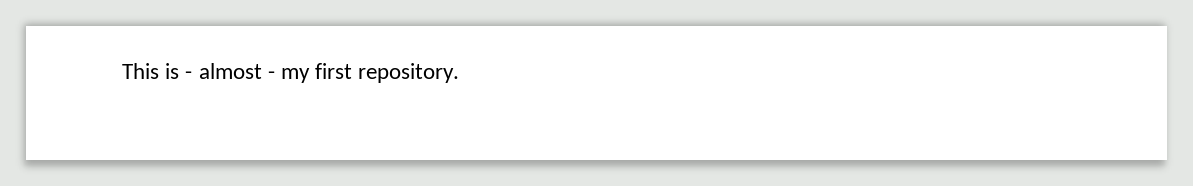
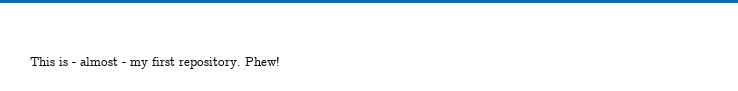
(460, 73) none -> [245,56,280,66] Phew!

